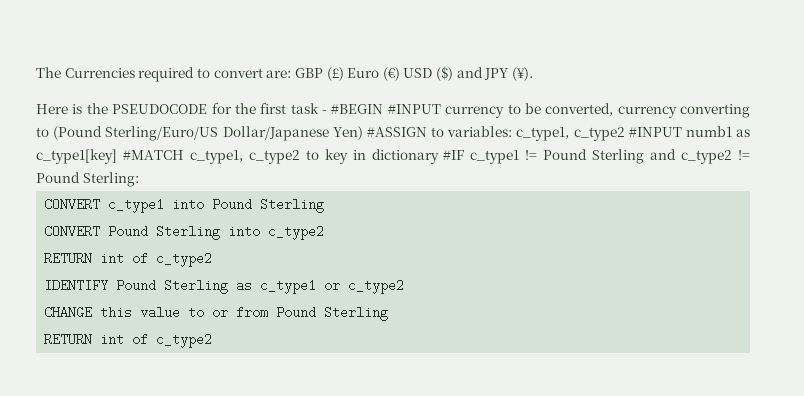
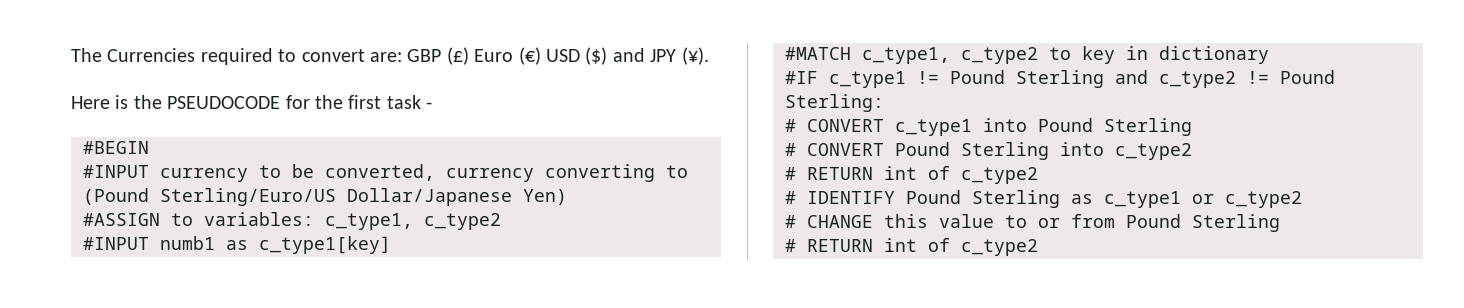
(327, 112) none -> (433, 105) //
(384, 109) none -> (149, 147) //
(363, 133) none -> (567, 197) //
(625, 134) none -> (501, 221) //
(117, 156) none -> (391, 245) //
(439, 156) none -> (1269, 55) //
(139, 179) none -> [785,119,796,132] #
(325, 205) none -> [785,143,796,156] #
(325, 232) none -> [785,167,796,180] #
(213, 259) none -> [785,191,796,204] #
(405, 286) none -> [785,215,796,228] #
(389, 313) none -> [785,239,796,252] #

